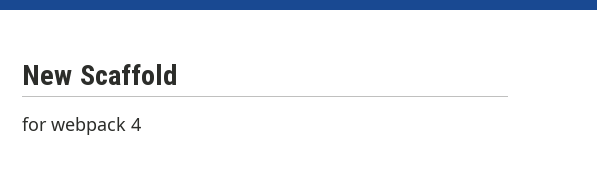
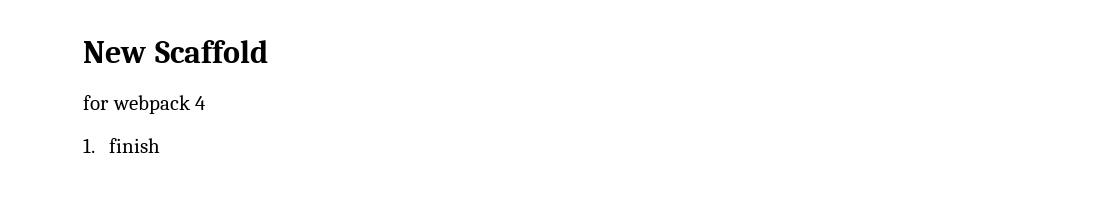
(141, 124) none -> [83,138,161,153] // 1. finish

